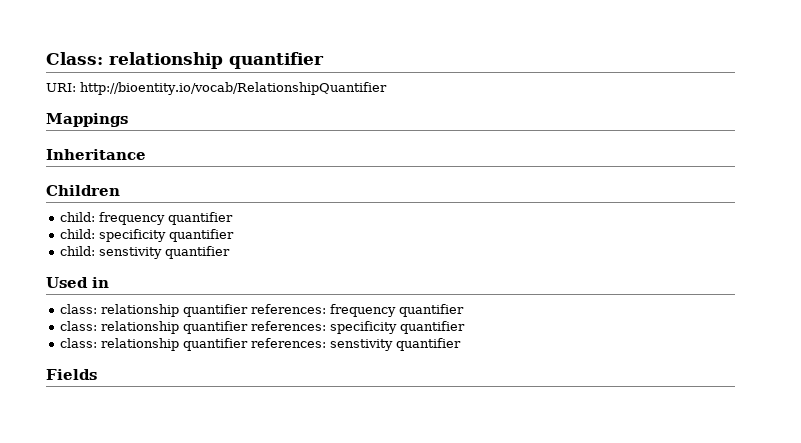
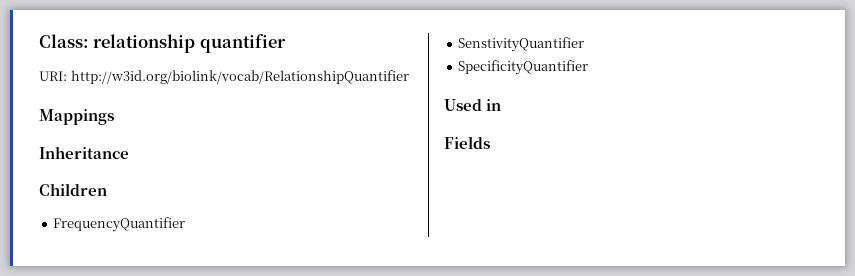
[80,82,387,95] http://bioentity.io/vocab/RelationshipQuantifier -> [70,70,409,84] http://w3id.org/biolink/vocab/RelationshipQuantifier
[60,212,234,225] [60,229,235,242] [60,246,231,259] [46,277,109,288] [60,304,465,317] [60,321,466,334] [60,338,462,351] child: frequency quantifier // child: specificity quantifier // child: senstivity quantifier // Used in // class: relationship quantifier references: frequency quantifier // class: relationship quantifier references: specificity quantifier // class: relationship quantifier references: senstivity quantifier -> [53,217,186,232] [458,37,585,52] [458,60,589,75] [444,99,502,111] FrequencyQuantifier // SenstivityQuantifier // SpecificityQuantifier // Used in

